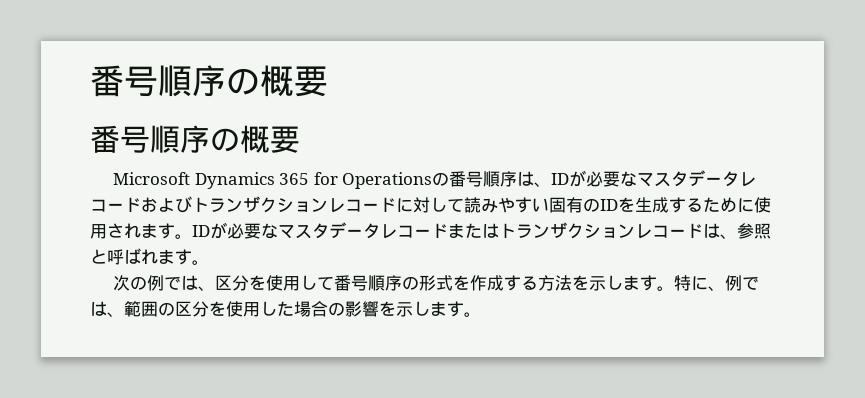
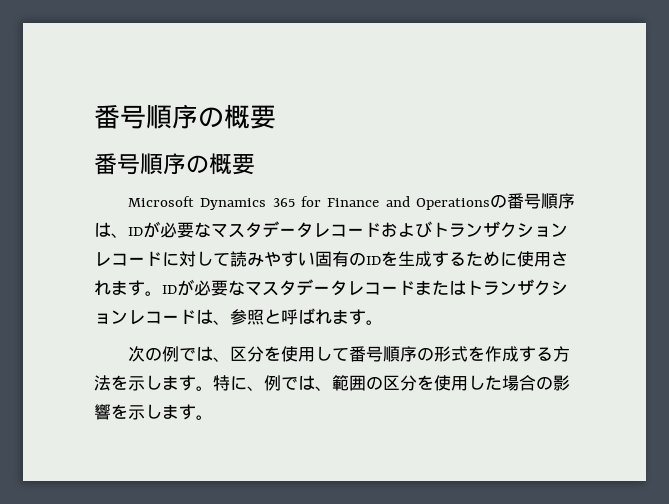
(338, 178) none -> [327,196,410,207] Finance and

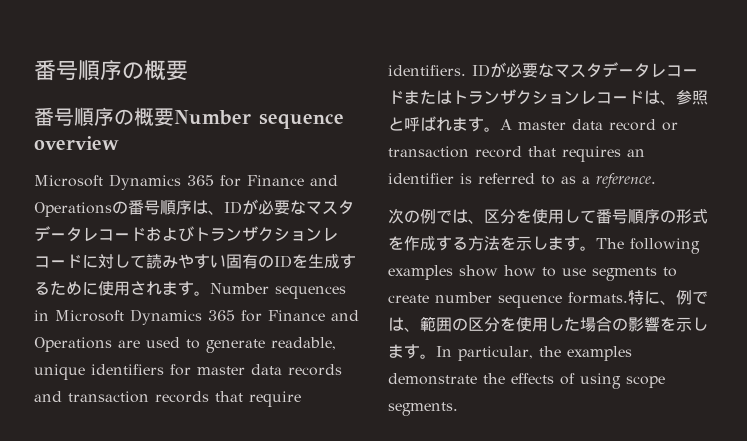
(255, 164) none -> [174,110,344,129] [34,136,119,150] Number sequence overview
(162, 293) none -> [210,283,346,299] [34,309,359,325] [34,337,336,353] [34,364,342,380] [34,391,301,407] [388,65,466,76] Number sequences in Microsoft Dynamics 365 for Finance and Operations are used to generate readable, unique identifiers for master data records and transaction records that require identifiers.
(383, 322) none -> [500,119,678,131] [388,146,645,162] [388,173,656,188] A master data record or transaction record that requires an identifier is referred to as a reference.
(213, 388) none -> [596,238,700,254] [388,265,677,281] [388,292,628,308] The following examples show how to use segments to create number sequence formats.
(213, 417) none -> [436,346,632,361] [388,373,665,389] [388,402,458,416] In particular, the examples demonstrate the effects of using scope segments.

